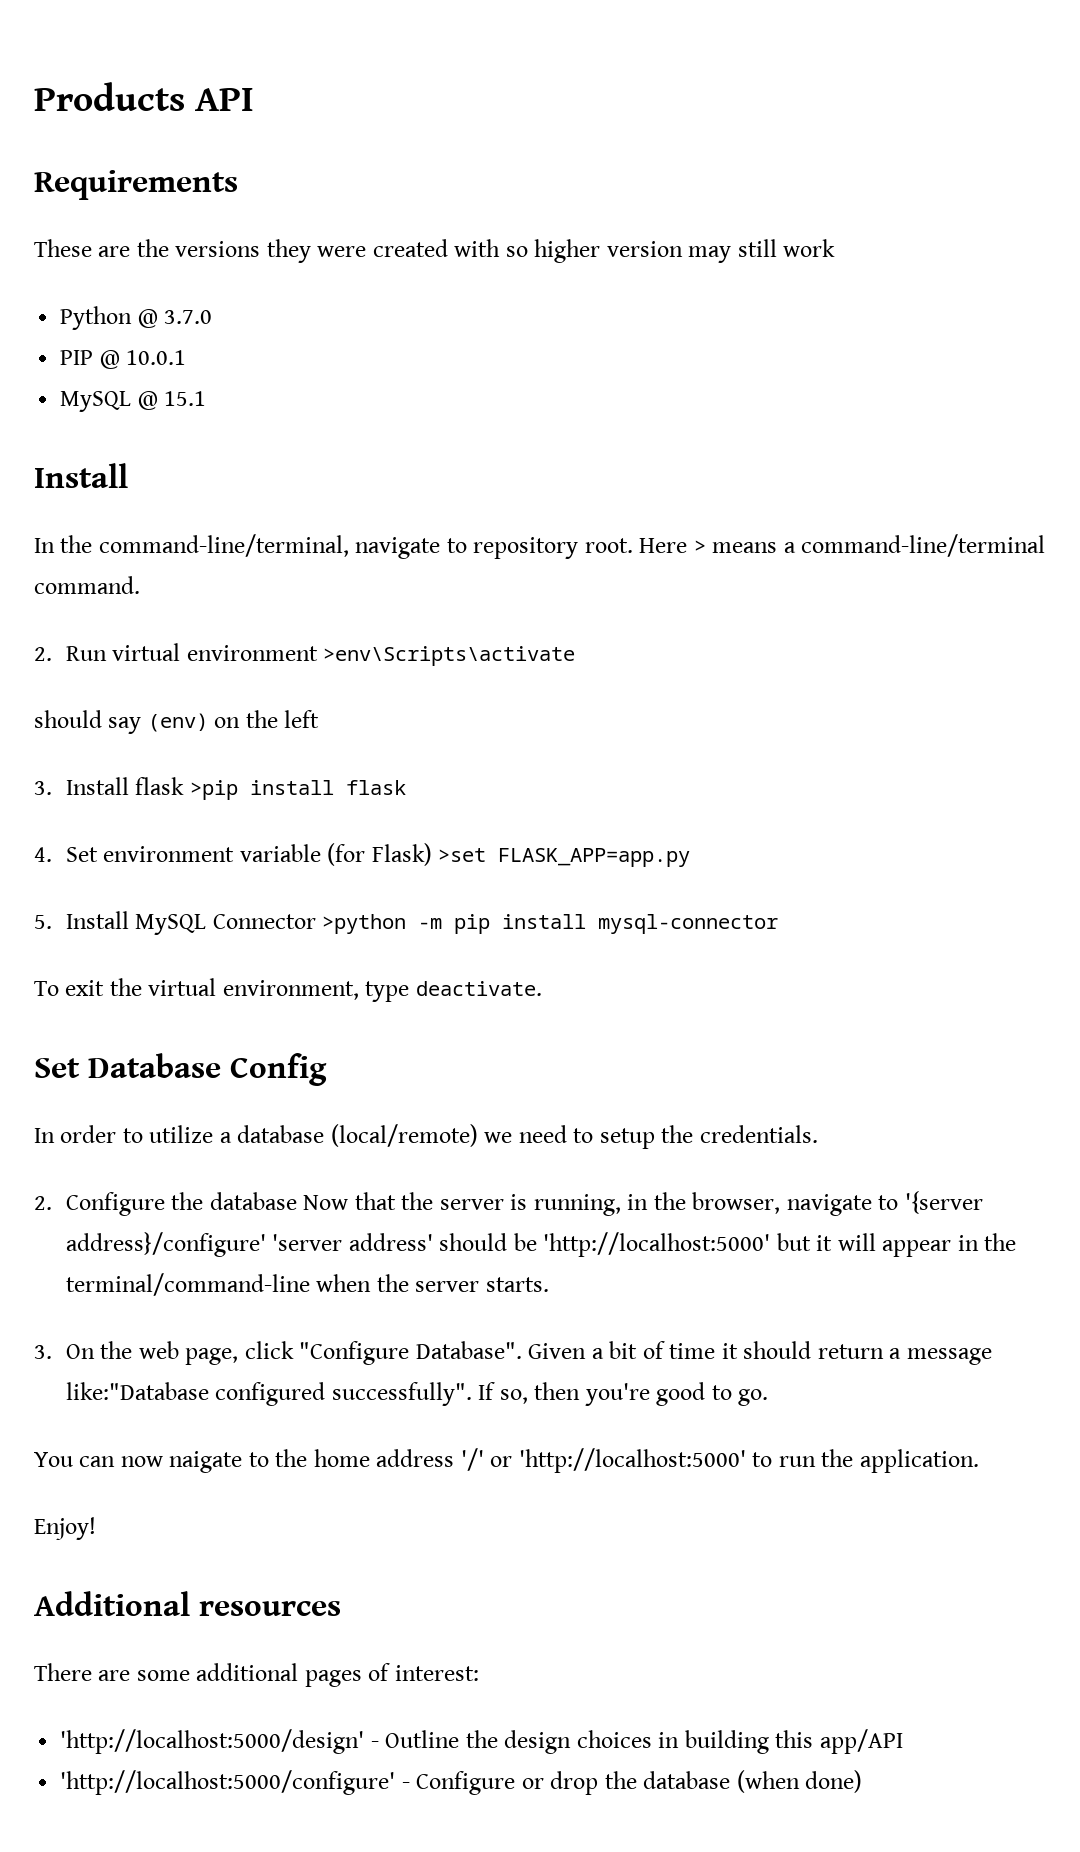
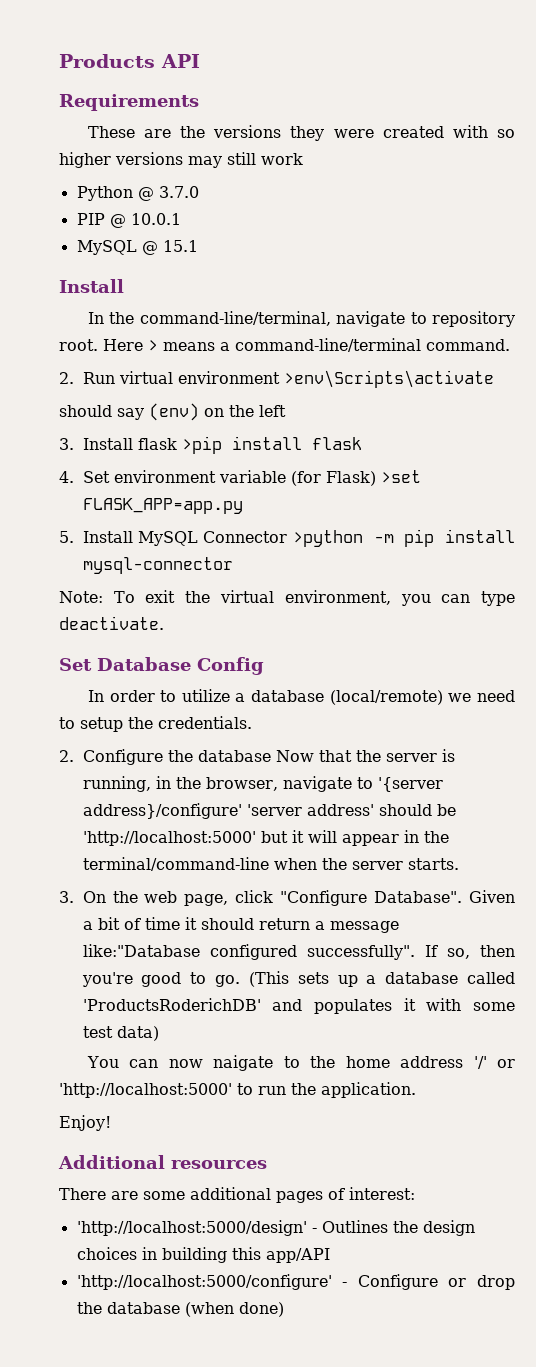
[606,241,683,257] version -> [115,152,183,165] versions
(779, 924) none -> [59,591,103,603] Note:
(359, 990) none -> [400,594,471,606] you can
(769, 1397) none -> [248,971,516,987] [82,998,515,1014] [82,1026,159,1041] (This sets up a database called 'ProductsRoderichDB' and populates it with some test data)
[385,1730,460,1748] Outline -> [321,1220,388,1233] Outlines

